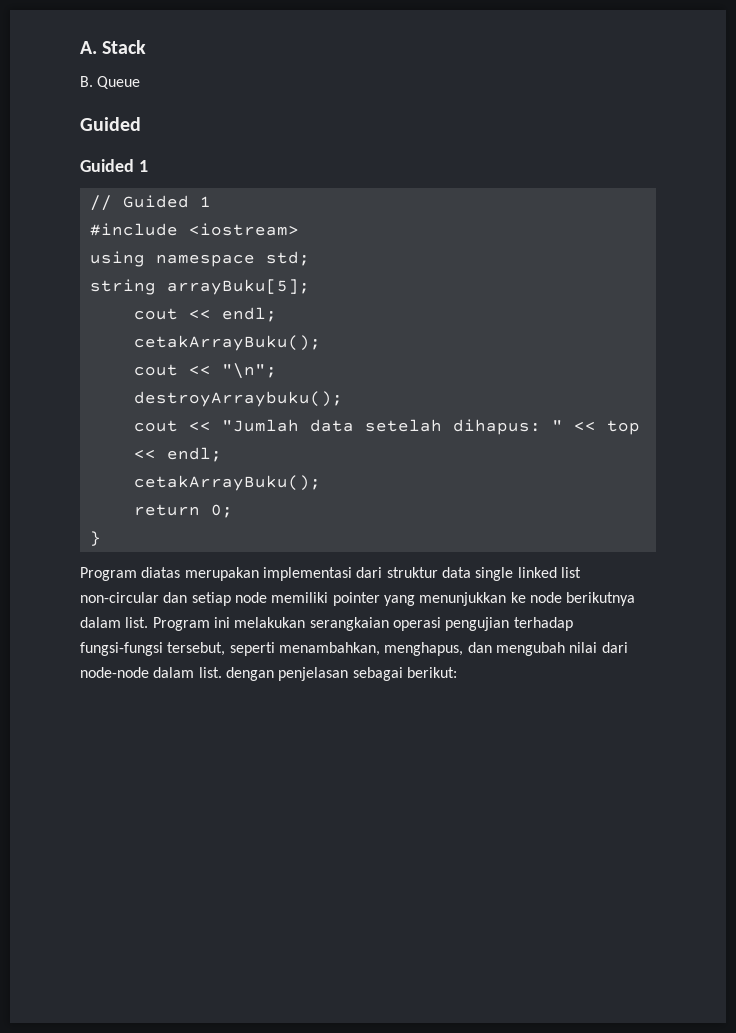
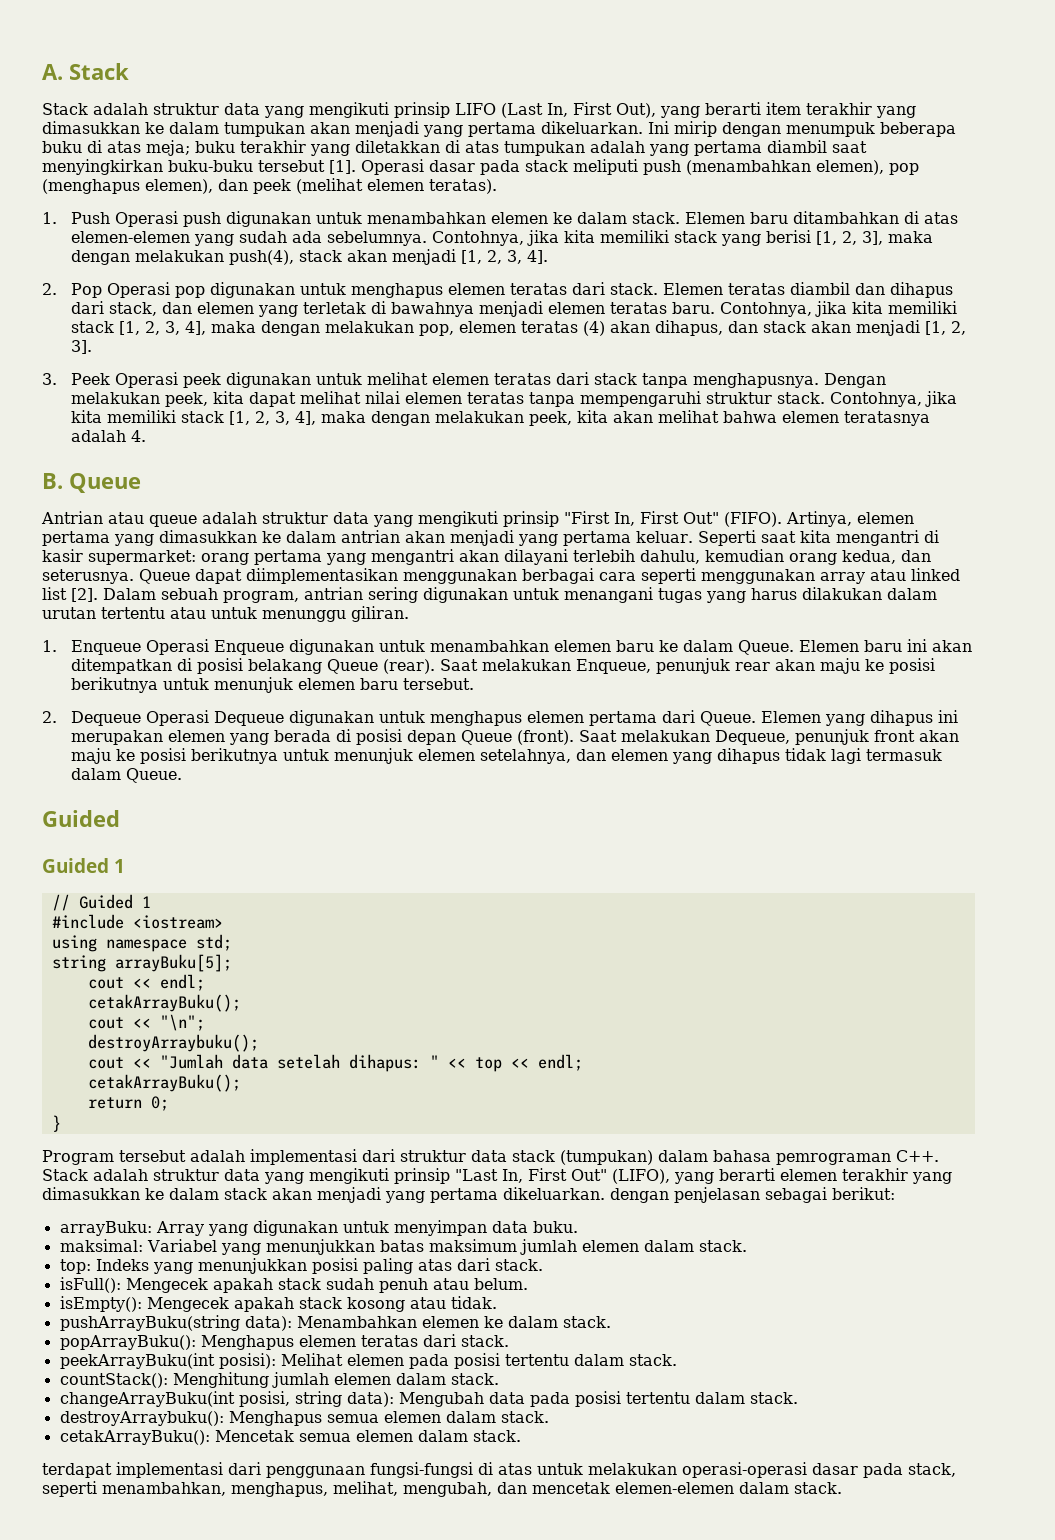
[80,76,141,89] B. Queue -> [42,102,916,118] [42,121,956,137] [42,140,867,156] [42,159,919,175] [42,178,497,194] [42,211,959,227] [71,230,934,246] [71,249,549,265] [42,282,954,298] [71,301,958,317] [71,320,967,336] [71,340,93,354] [42,372,887,388] [71,391,958,407] [71,410,931,426] [71,430,147,442] [42,473,141,493] [41,511,914,527] [42,530,939,546] [42,549,931,565] [42,568,960,584] [42,587,937,603] [42,606,409,622] [42,639,973,655] [71,658,936,674] [71,677,475,693] [42,710,959,726] [71,729,960,745] [71,748,943,764] [71,768,183,783] Stack adalah struktur data yang mengikuti prinsip LIFO (Last In, First Out), yang berarti item terakhir yang dimasukkan ke dalam tumpukan akan menjadi yang pertama dikeluarkan. Ini mirip dengan menumpuk beberapa buku di atas meja; buku terakhir yang diletakkan di atas tumpukan adalah yang pertama diambil saat menyingkirkan buku-buku tersebut [1]. Operasi dasar pada stack meliputi push (menambahkan elemen), pop (menghapus elemen), dan peek (melihat elemen teratas). // 1. Push Operasi push digunakan untuk menambahkan elemen ke dalam stack. Elemen baru ditambahkan di atas elemen-elemen yang sudah ada sebelumnya. Contohnya, jika kita memiliki stack yang berisi [1, 2, 3], maka dengan melakukan push(4), stack akan menjadi [1, 2, 3, 4]. // 2. Pop Operasi pop digunakan untuk menghapus elemen teratas dari stack. Elemen teratas diambil dan dihapus dari stack, dan elemen yang terletak di bawahnya menjadi elemen teratas baru. Contohnya, jika kita memiliki stack [1, 2, 3, 4], maka dengan melakukan pop, elemen teratas (4) akan dihapus, dan stack akan menjadi [1, 2, 3]. // 3. Peek Operasi peek digunakan untuk melihat elemen teratas dari stack tanpa menghapusnya. Dengan melakukan peek, kita dapat melihat nilai elemen teratas tanpa mempengaruhi struktur stack. Contohnya, jika kita memiliki stack [1, 2, 3, 4], maka dengan melakukan peek, kita akan melihat bahwa elemen teratasnya adalah 4. // B. Queue // Antrian atau queue adalah struktur data yang mengikuti prinsip "First In, First Out" (FIFO). Artinya, elemen pertama yang dimasukkan ke dalam antrian akan menjadi yang pertama keluar. Seperti saat kita mengantri di kasir supermarket: orang pertama yang mengantri akan dilayani terlebih dahulu, kemudian orang kedua, dan seterusnya. Queue dapat diimplementasikan menggunakan berbagai cara seperti menggunakan array atau linked list [2]. Dalam sebuah program, antrian sering digunakan untuk menangani tugas yang harus dilakukan dalam urutan tertentu atau untuk menunggu giliran. // 1. Enqueue Operasi Enqueue digunakan untuk menambahkan elemen baru ke dalam Queue. Elemen baru ini akan ditempatkan di posisi belakang Queue (rear). Saat melakukan Enqueue, penunjuk rear akan maju ke posisi berikutnya untuk menunjuk elemen baru tersebut. // 2. Dequeue Operasi Dequeue digunakan untuk menghapus elemen pertama dari Queue. Elemen yang dihapus ini merupakan elemen yang berada di posisi depan Queue (front). Saat melakukan Dequeue, penunjuk front akan maju ke posisi berikutnya untuk menunjuk elemen setelahnya, dan elemen yang dihapus tidak lagi termasuk dalam Queue.
[141,567,259,581] diatas merupakan -> [119,1150,245,1162] tersebut adalah
[475,567,581,581] [80,592,636,606] [80,617,573,631] [80,642,628,656] [80,667,457,681] single linked list non-circular dan setiap node memiliki pointer yang menunjukkan ke node berikutnya dalam list. Program ini melakukan serangkaian operasi pengujian terhadap fungsi-fungsi tersebut, seperti menambahkan, menghapus, dan mengubah nilai dari node-node dalam list. dengan penjelasan sebagai berikut: -> [512,1150,939,1165] [42,1168,952,1184] [42,1187,895,1203] [59,1220,578,1236] [59,1239,747,1255] [59,1258,543,1274] [59,1277,528,1293] [59,1296,497,1312] [59,1315,611,1331] [59,1334,509,1350] [59,1353,677,1369] [59,1372,499,1388] [59,1391,798,1407] [59,1411,549,1426] [59,1430,521,1445] [42,1462,956,1478] [42,1481,842,1497] stack (tumpukan) dalam bahasa pemrograman C++. Stack adalah struktur data yang mengikuti prinsip "Last In, First Out" (LIFO), yang berarti elemen terakhir yang dimasukkan ke dalam stack akan menjadi yang pertama dikeluarkan. dengan penjelasan sebagai berikut: // arrayBuku: Array yang digunakan untuk menyimpan data buku. // maksimal: Variabel yang menunjukkan batas maksimum jumlah elemen dalam stack. // top: Indeks yang menunjukkan posisi paling atas dari stack. // isFull(): Mengecek apakah stack sudah penuh atau belum. // isEmpty(): Mengecek apakah stack kosong atau tidak. // pushArrayBuku(string data): Menambahkan elemen ke dalam stack. // popArrayBuku(): Menghapus elemen teratas dari stack. // peekArrayBuku(int posisi): Melihat elemen pada posisi tertentu dalam stack. // countStack(): Menghitung jumlah elemen dalam stack. // changeArrayBuku(int posisi, string data): Mengubah data pada posisi tertentu dalam stack. // destroyArraybuku(): Menghapus semua elemen dalam stack. // cetakArrayBuku(): Mencetak semua elemen dalam stack. // terdapat implementasi dari penggunaan fungsi-fungsi di atas untuk melakukan operasi-operasi dasar pada stack, seperti menambahkan, menghapus, melihat, mengubah, dan mencetak elemen-elemen dalam stack.

